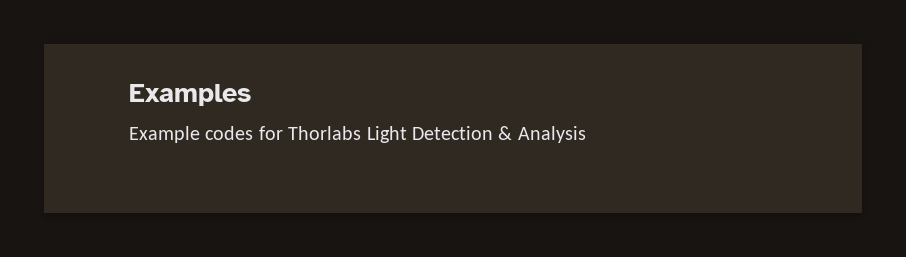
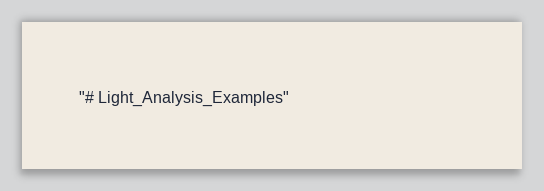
[129,84,251,106] [129,126,586,143] Examples // Example codes for Thorlabs Light Detection & Analysis -> [79,91,290,107] "# Light_Analysis_Examples"

